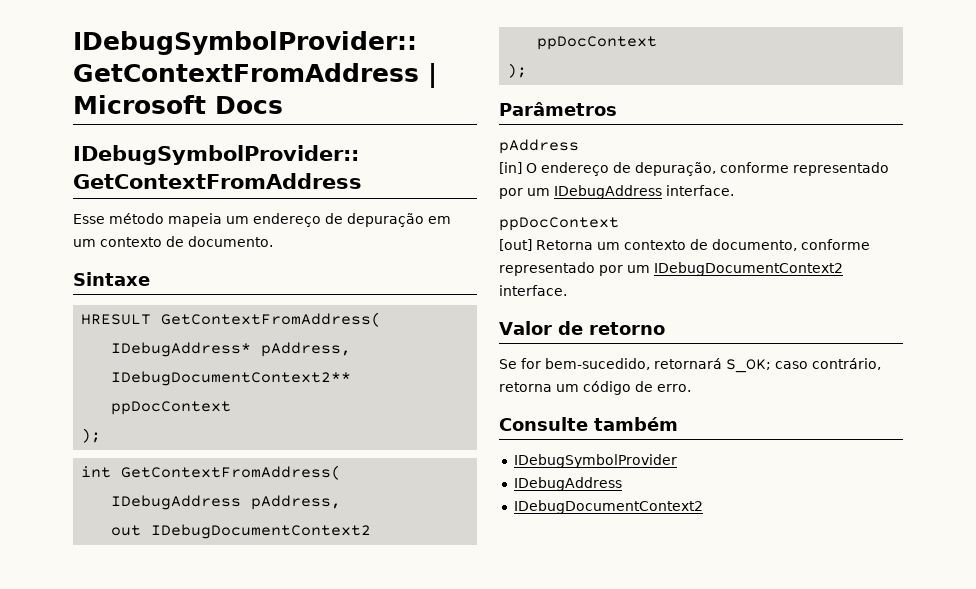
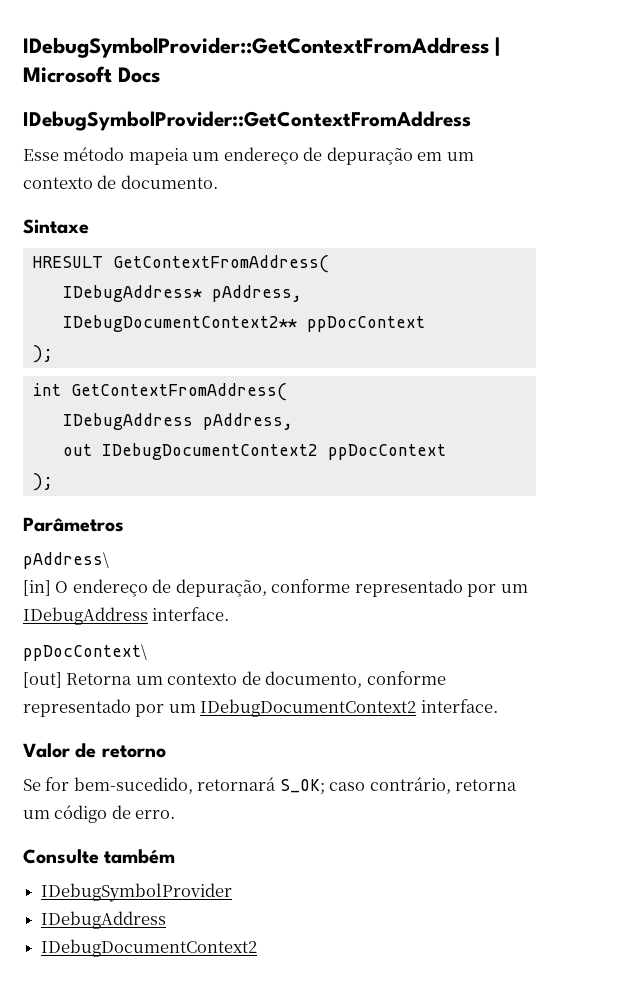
[499,139,579,154] pAddress -> [23,552,109,569] pAddress\
[499,217,619,231] ppDocContext -> [23,644,147,661] ppDocContext\

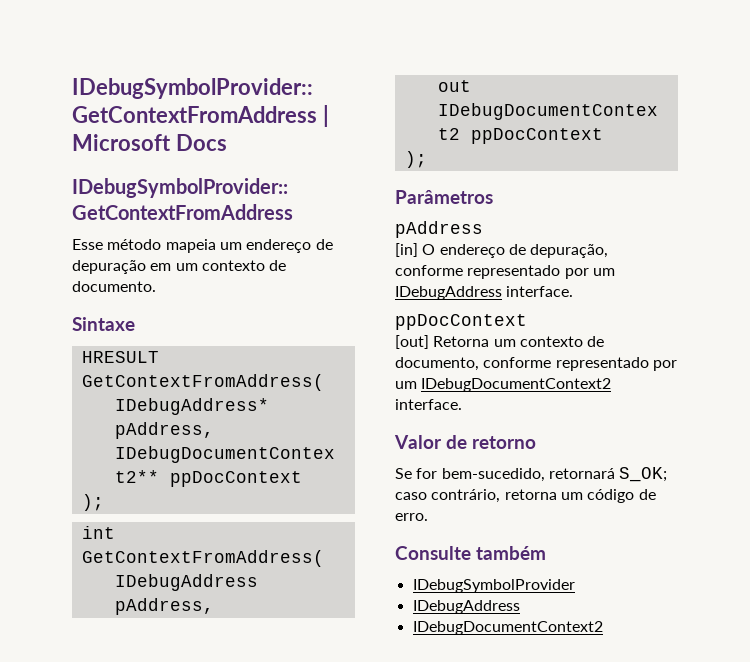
[23,552,109,569] pAddress\ -> [395,221,483,238] pAddress
[23,644,147,661] ppDocContext\ -> [395,314,527,330] ppDocContext

